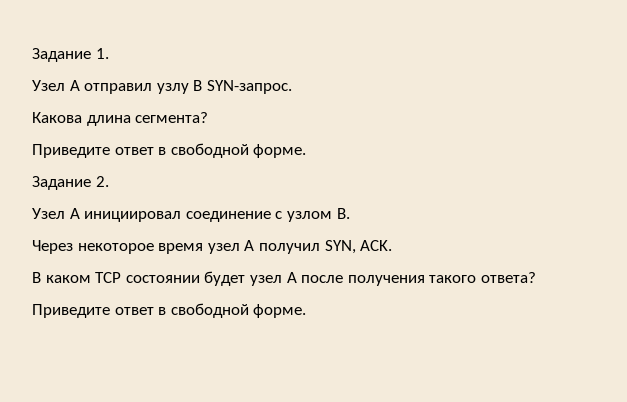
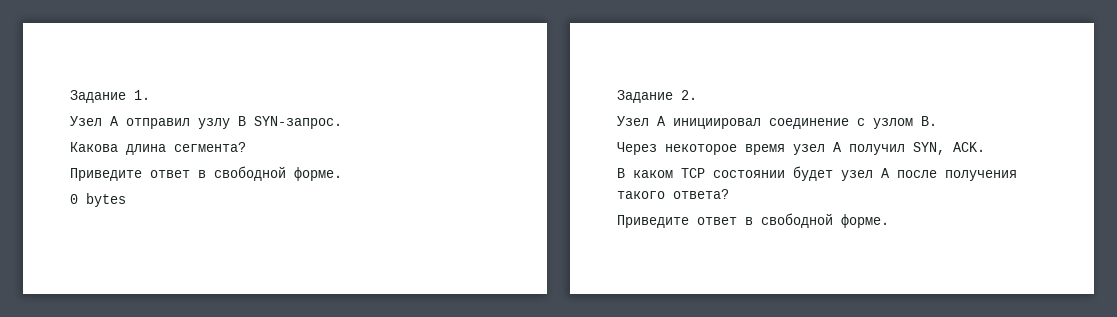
(307, 151) none -> [70,193,126,207] // 0 bytes

